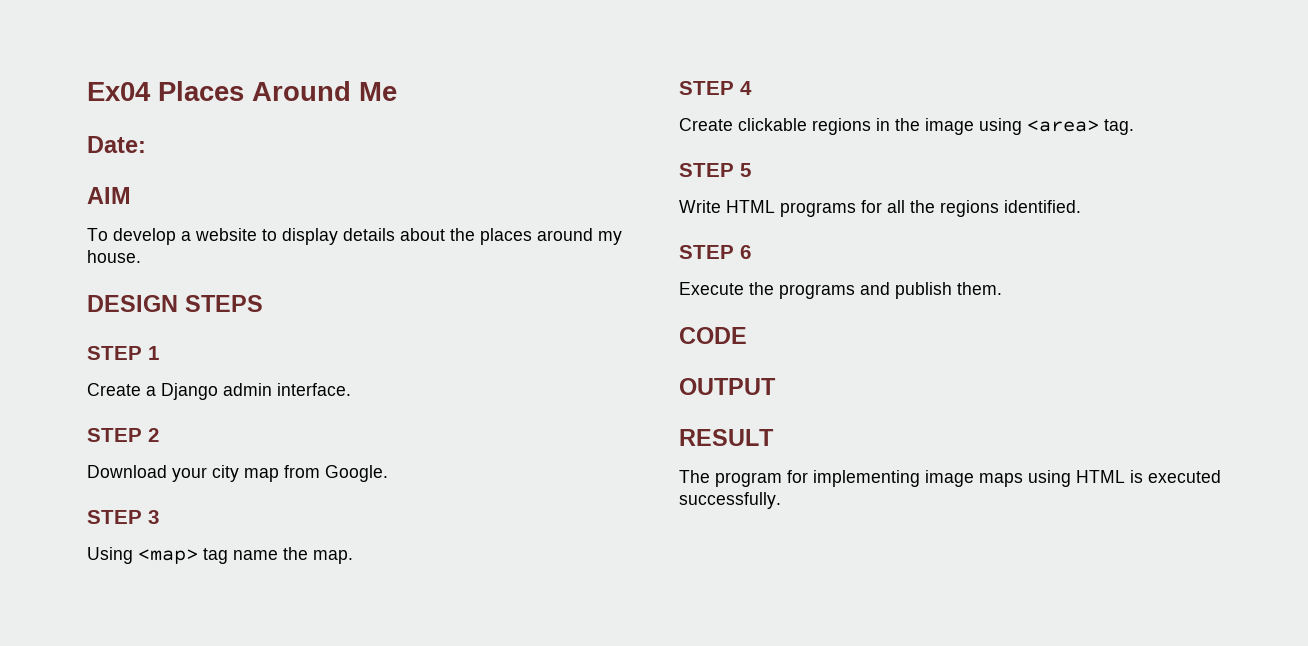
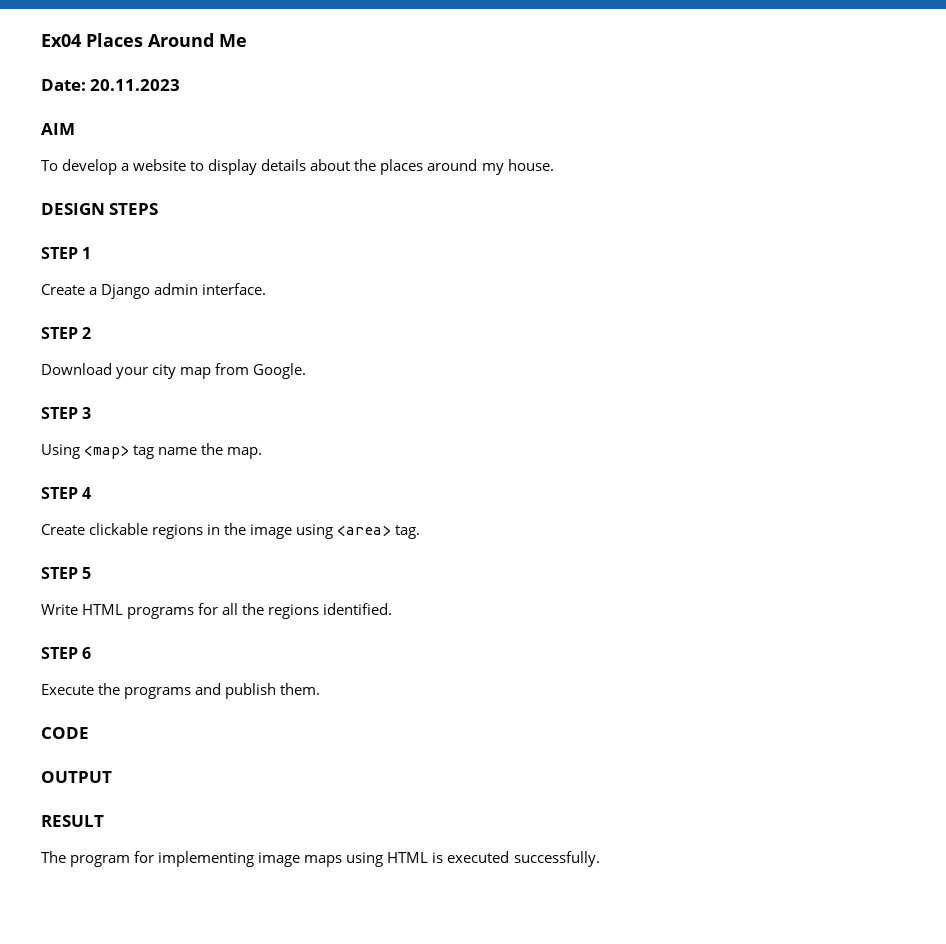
(146, 144) none -> [90,79,181,91] 20.11.2023

